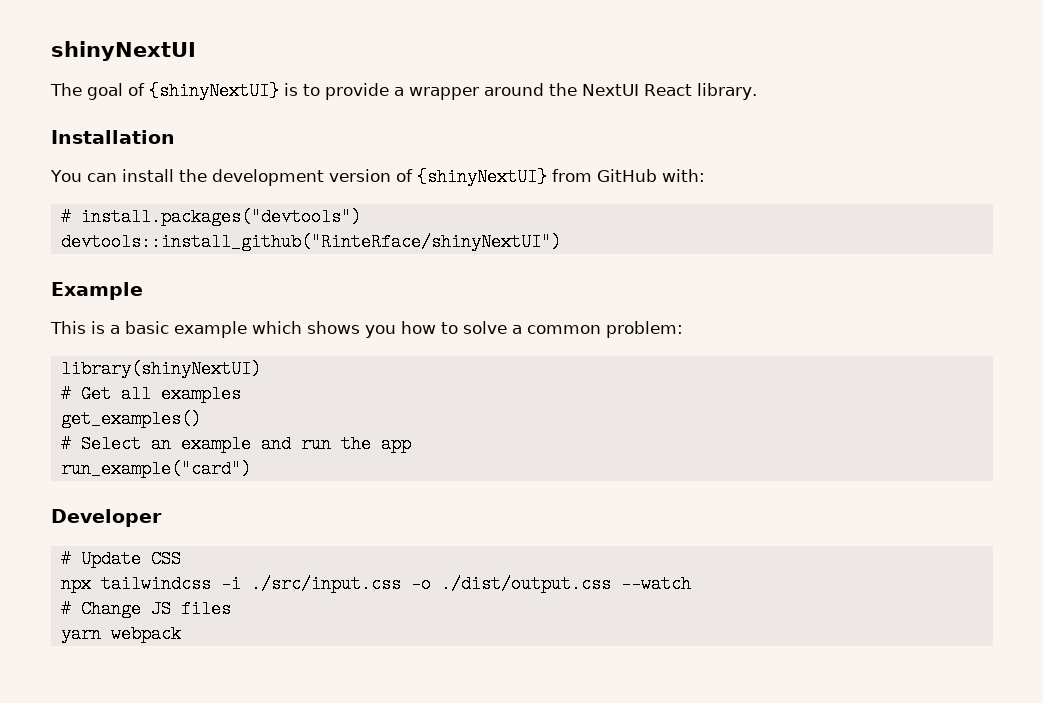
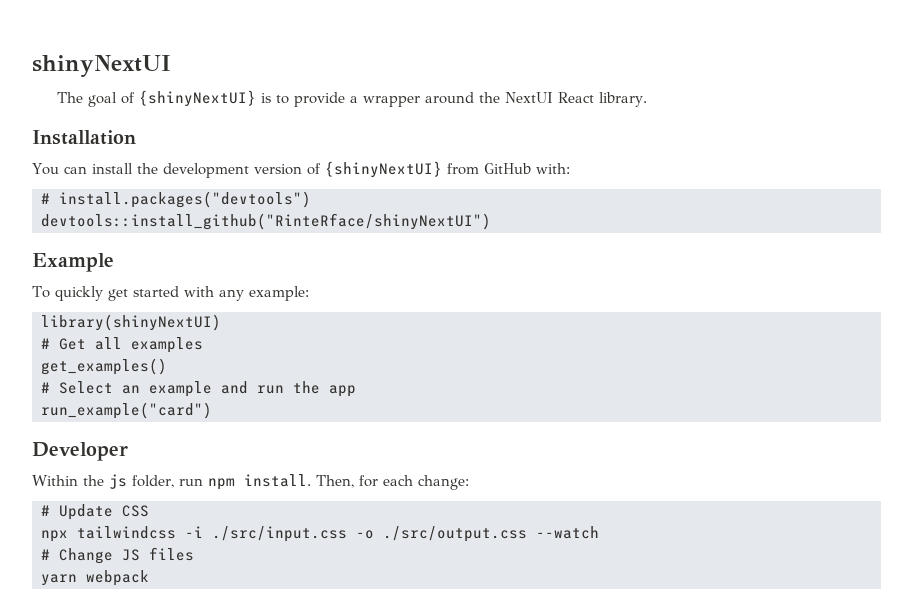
[50,321,683,338] This is a basic example which shows you how to solve a common problem: -> [32,286,309,301] To quickly get started with any example:
(162, 518) none -> [32,474,469,490] // Within the js folder, run npm install. Then, for each change:
[440,575,611,593] ./dist/output.css -> [383,526,527,542] ./src/output.css

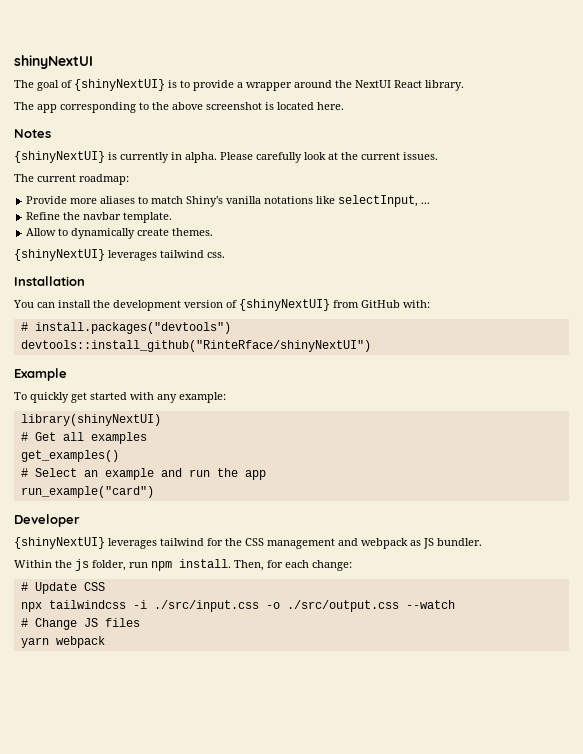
(647, 99) none -> [14,102,344,113] [14,129,51,138] [14,151,438,163] [14,174,129,185] [26,195,431,207] [26,212,173,223] [26,228,214,239] [14,249,225,261] // The app corresponding to the above screenshot is located here. // Notes // {shinyNextUI} is currently in alpha. Please carefully look at the current issues. // The current roadmap: // Provide more aliases to match Shiny's vanilla notations like selectInput, ... // Refine the navbar template. // Allow to dynamically create themes. // {shinyNextUI} leverages tailwind css.
(128, 451) none -> [14,537,482,549] // {shinyNextUI} leverages tailwind for the CSS management and webpack as JS bundler.

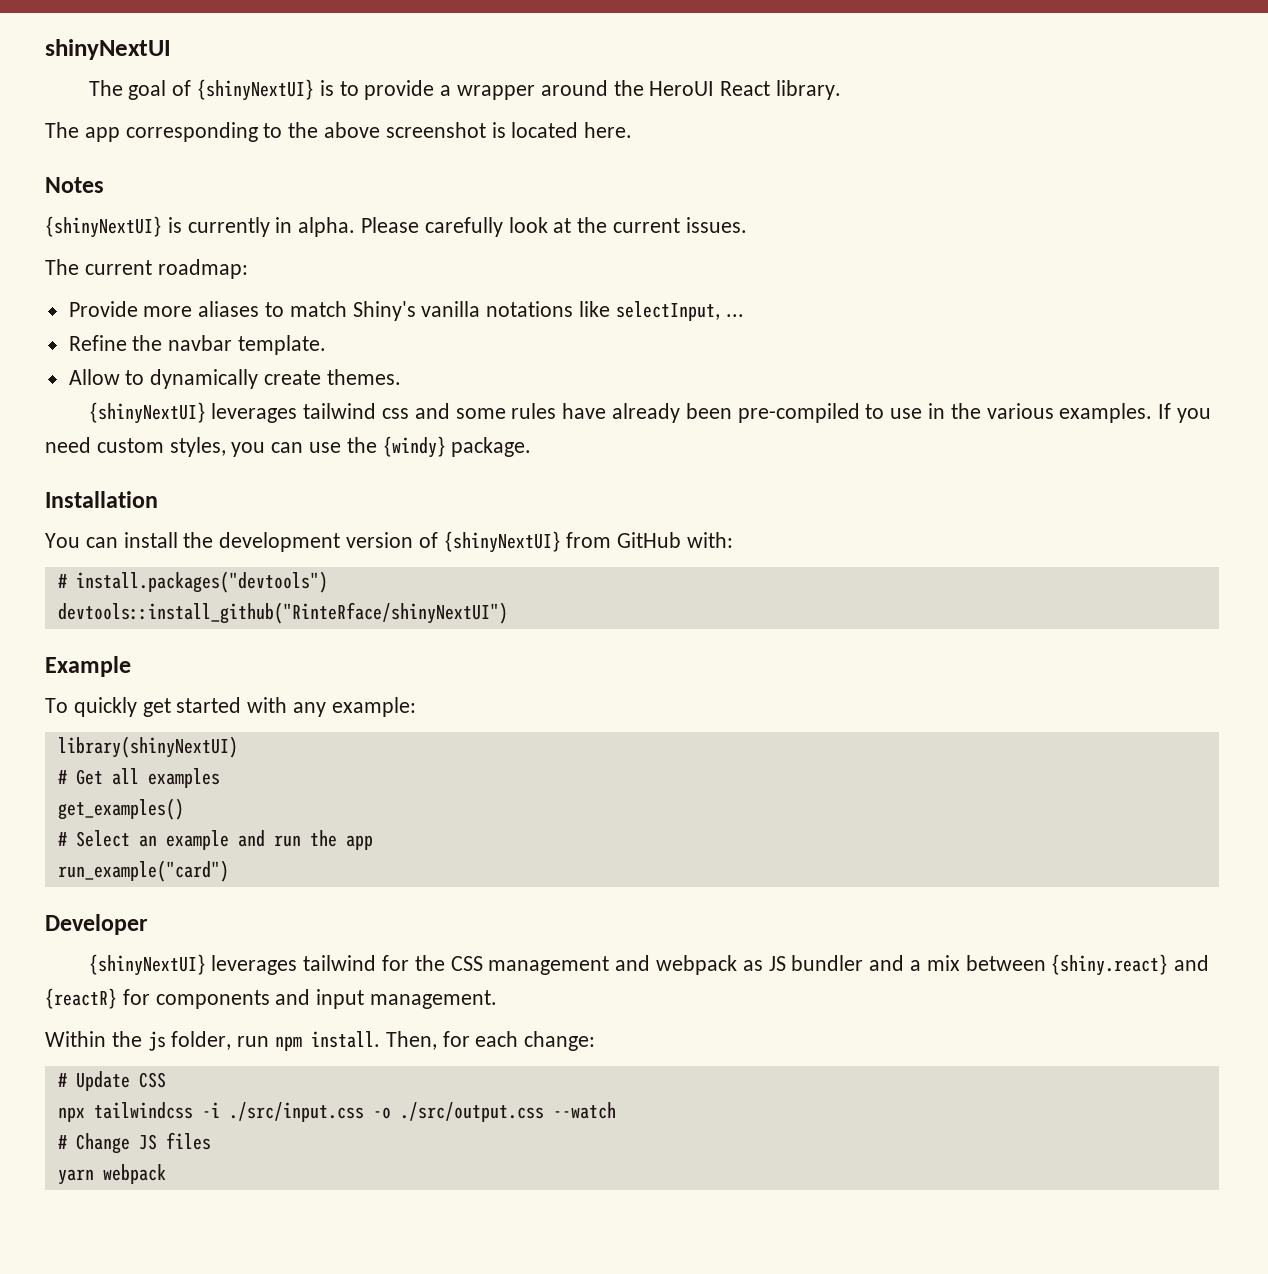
[355,80,391,88] NextUI -> [649,81,715,96] HeroUI
[207,252,225,258] css. -> [381,403,1212,423] [45,436,532,458] css and some rules have already been pre-compiled to use in the various examples. If you need custom styles, you can use the {windy} package.
[437,538,482,546] bundler. -> [791,954,1210,976] [45,988,498,1009] bundler and a mix between {shiny.react} and {reactR} for components and input management.

